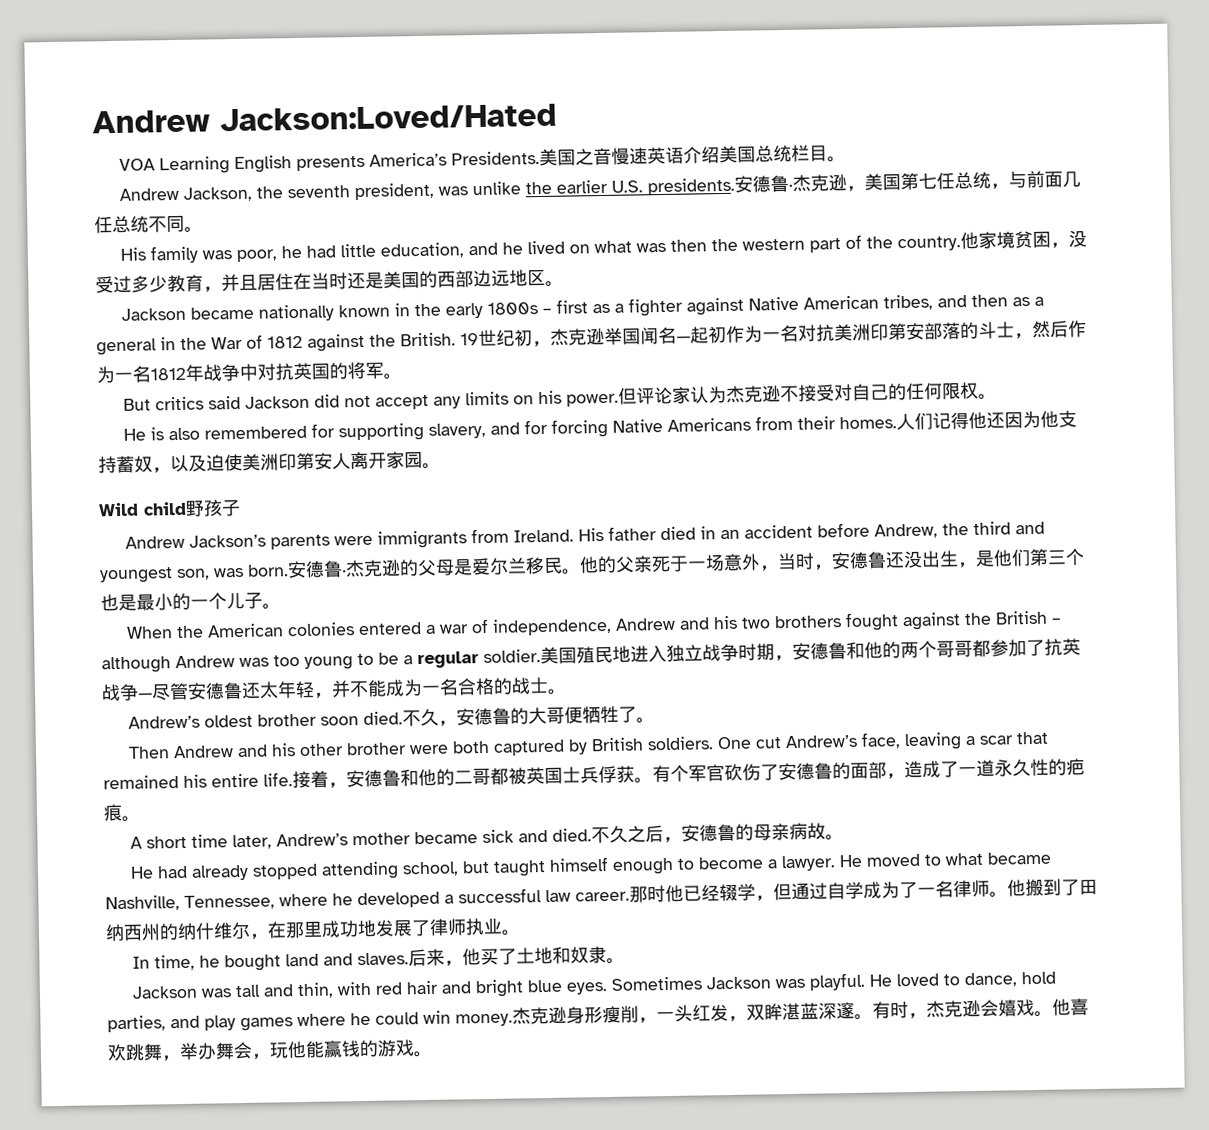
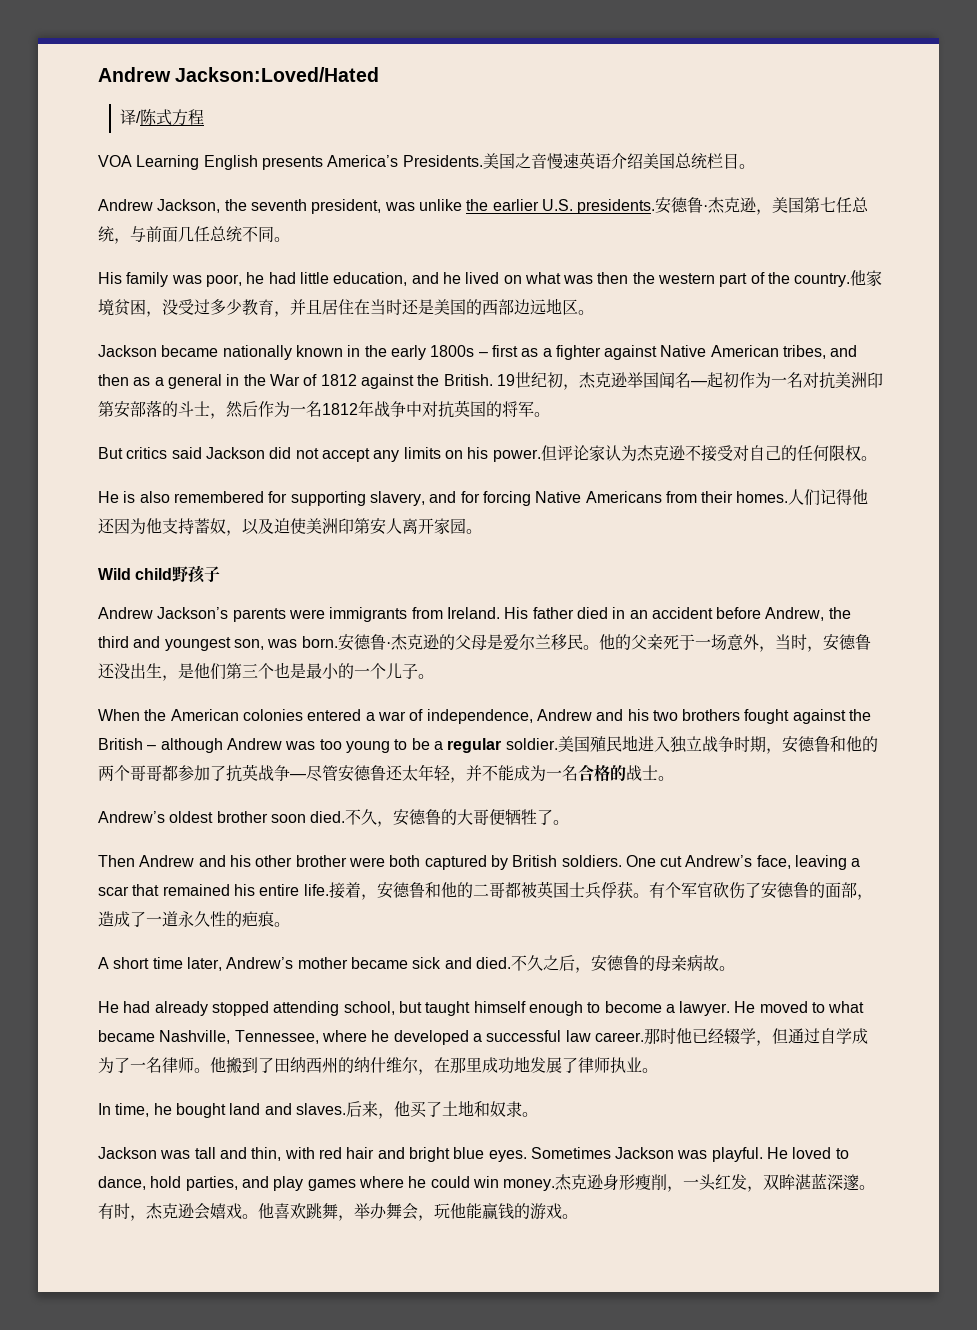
(557, 117) none -> [120,109,205,126] // 译/陈式方程

